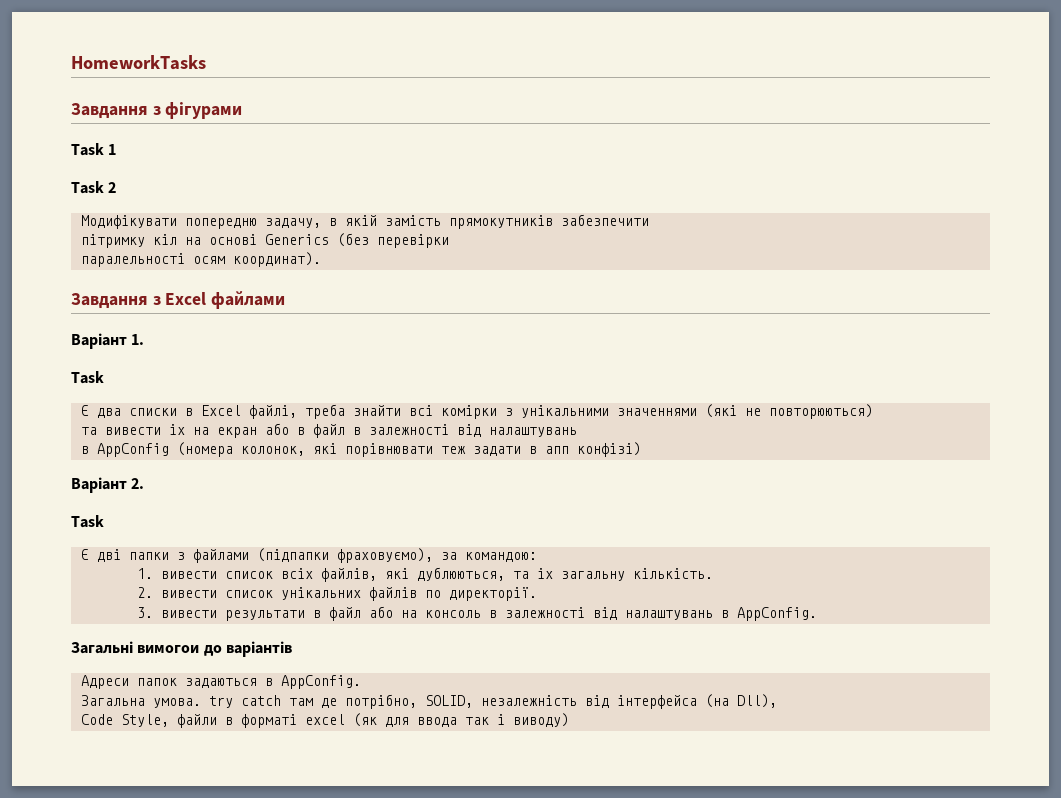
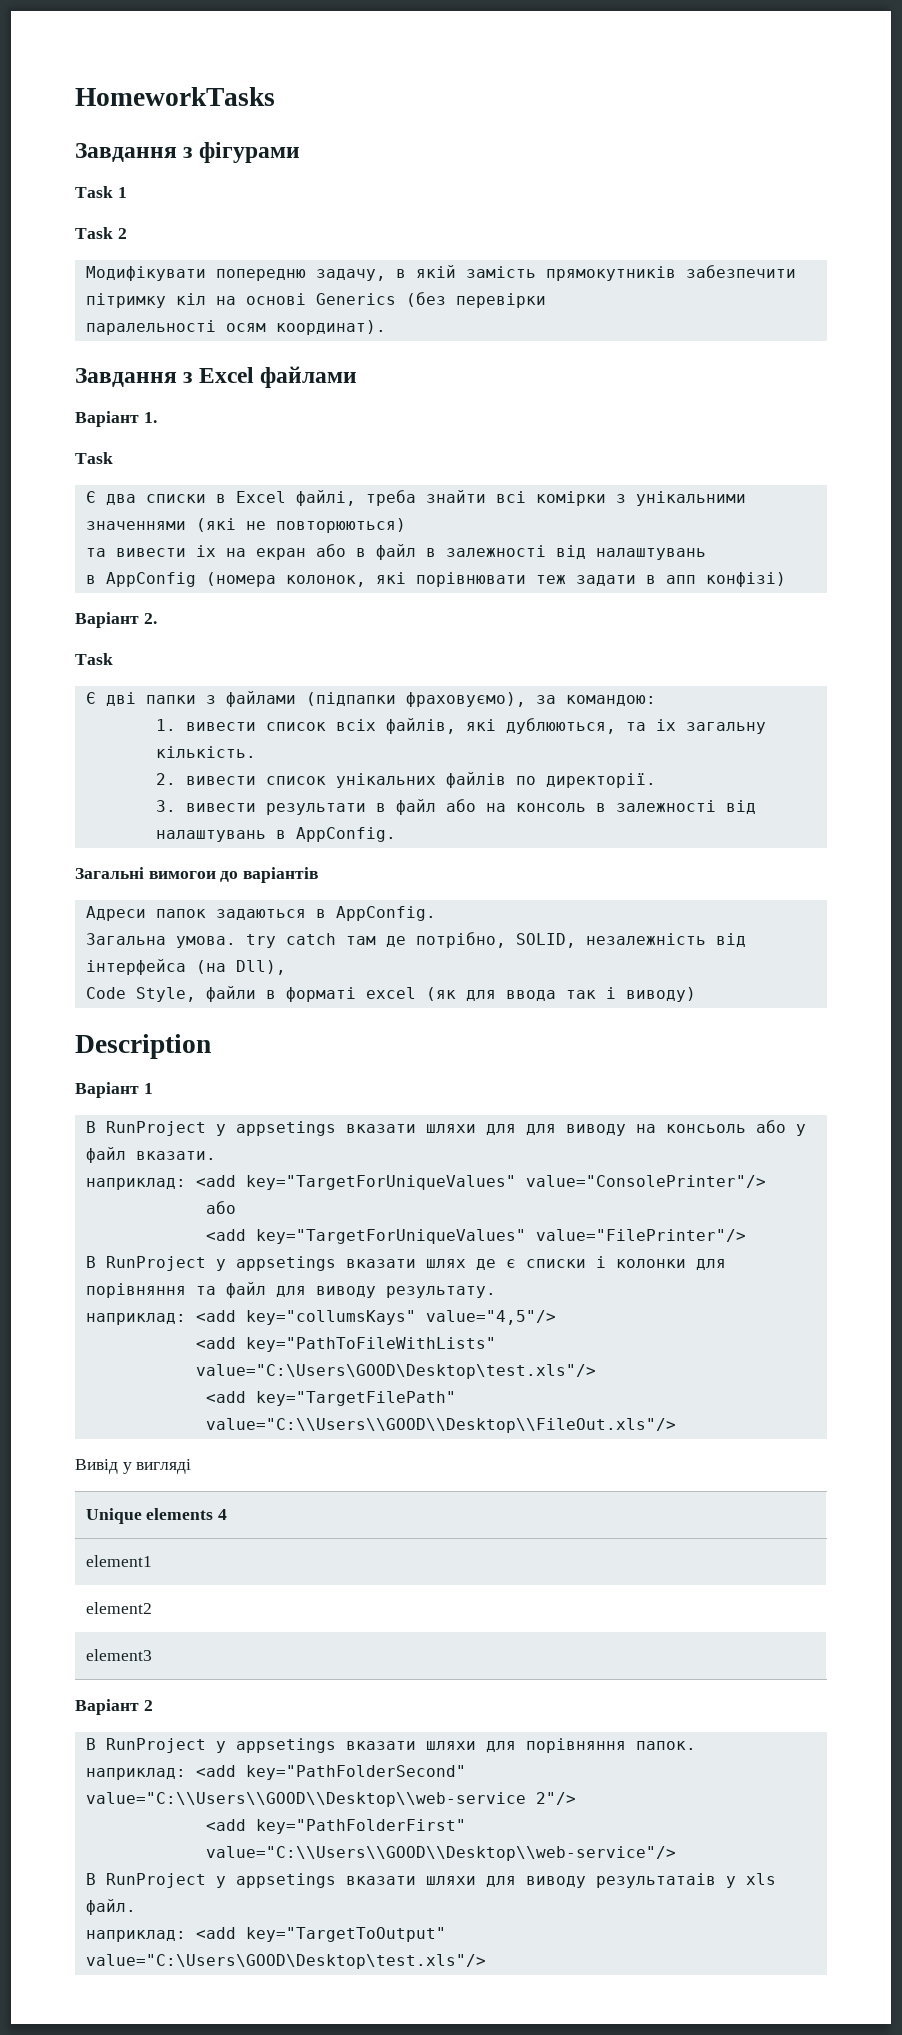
(569, 720) none -> [75,1034,211,1059] [75,1082,153,1098] [85,1120,806,1136] [85,1147,216,1163] [85,1175,766,1190] [205,1201,236,1214] [205,1229,746,1244] [85,1256,726,1271] [85,1282,496,1298] [85,1310,556,1325] [195,1337,496,1352] [195,1364,596,1379] [205,1391,456,1406] [205,1418,676,1433] [75,1459,192,1474] [85,1508,228,1524] [85,1555,152,1567] [85,1602,152,1614] [85,1649,152,1661] [75,1699,153,1715] [85,1738,696,1753] [85,1765,466,1780] [85,1792,576,1807] [205,1819,466,1834] [205,1846,676,1861] [85,1873,776,1888] [85,1899,136,1915] [85,1927,446,1942] [85,1954,486,1969] // Description // Варіант 1 // В RunProject у appsetings вказати шляхи для для виводу на консьоль або у файл вказати. // наприклад: <add key="TargetForUniqueValues" value="ConsolePrinter"/> // або // <add key="TargetForUniqueValues" value="FilePrinter"/> // В RunProject у appsetings вказати шлях де є списки і колонки для порівняння та файл для виводу результату. // наприклад: <add key="collumsKays" value="4,5"/> // <add key="PathToFileWithLists" value="C:\Users\GOOD\Desktop\test.xls"/> // <add key="TargetFilePath" value="C:\\Users\\GOOD\\Desktop\\FileOut.xls"/> // Вивід у вигляді // Unique elements 4 // element1 // element2 // element3 // Варіант 2 // В RunProject у appsetings вказати шляхи для порівняння папок. // наприклад: <add key="PathFolderSecond" value="C:\\Users\\GOOD\\Desktop\\web-service 2"/> // <add key="PathFolderFirst" value="C:\\Users\\GOOD\\Desktop\\web-service"/> // В RunProject у appsetings вказати шляхи для виводу результатаів у xls файл. // наприклад: <add key="TargetToOutput" value="C:\Users\GOOD\Desktop\test.xls"/>

